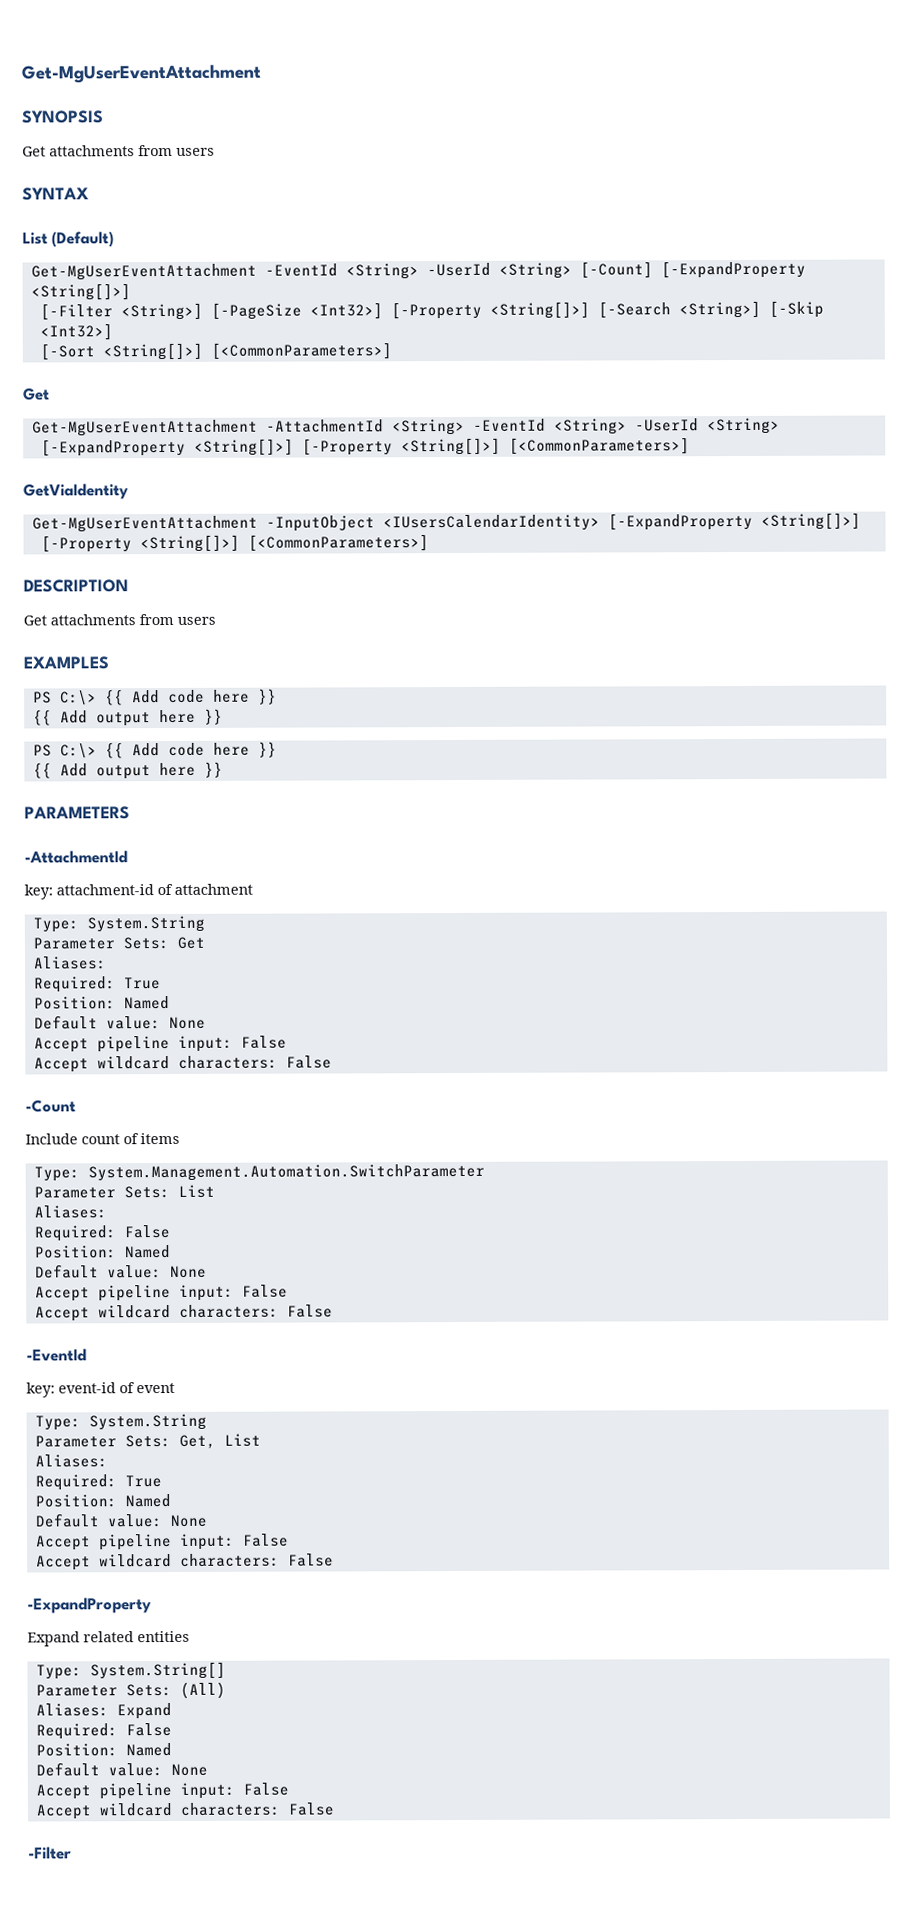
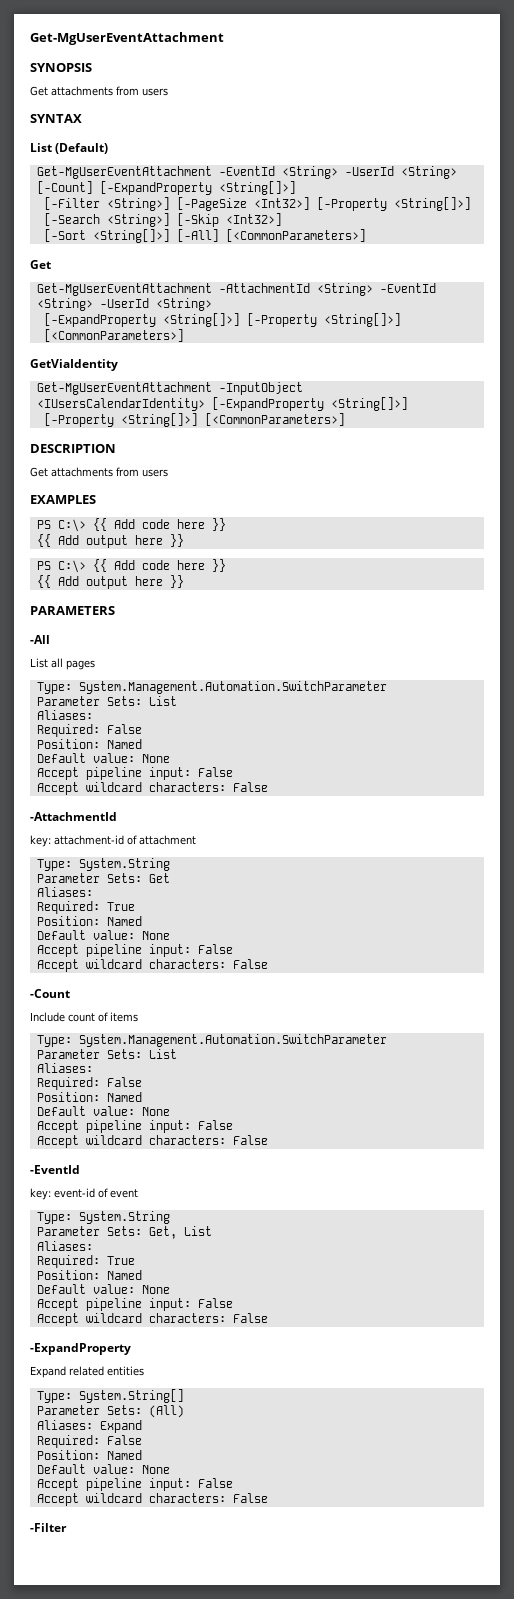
(203, 351) none -> [176,229,219,242] [-All]
(130, 813) none -> [30,635,50,644] [30,658,95,670] [36,681,387,694] [36,696,177,706] [36,710,93,720] [36,724,142,737] [36,739,142,749] [36,753,170,763] [36,767,233,780] [36,782,268,795] // -All // List all pages // Type: System.Management.Automation.SwitchParameter // Parameter Sets: List // Aliases: // Required: False // Position: Named // Default value: None // Accept pipeline input: False // Accept wildcard characters: False

